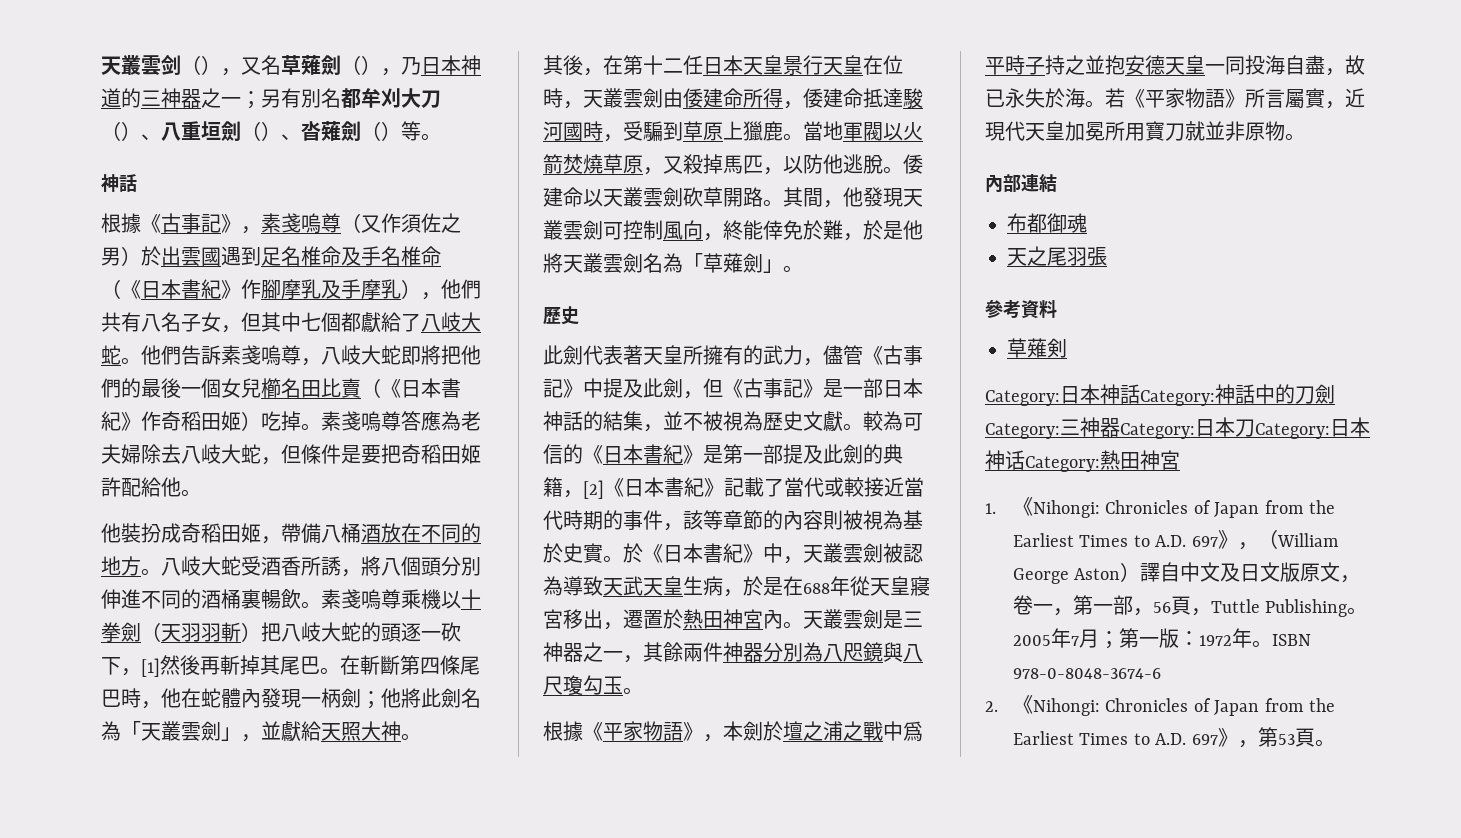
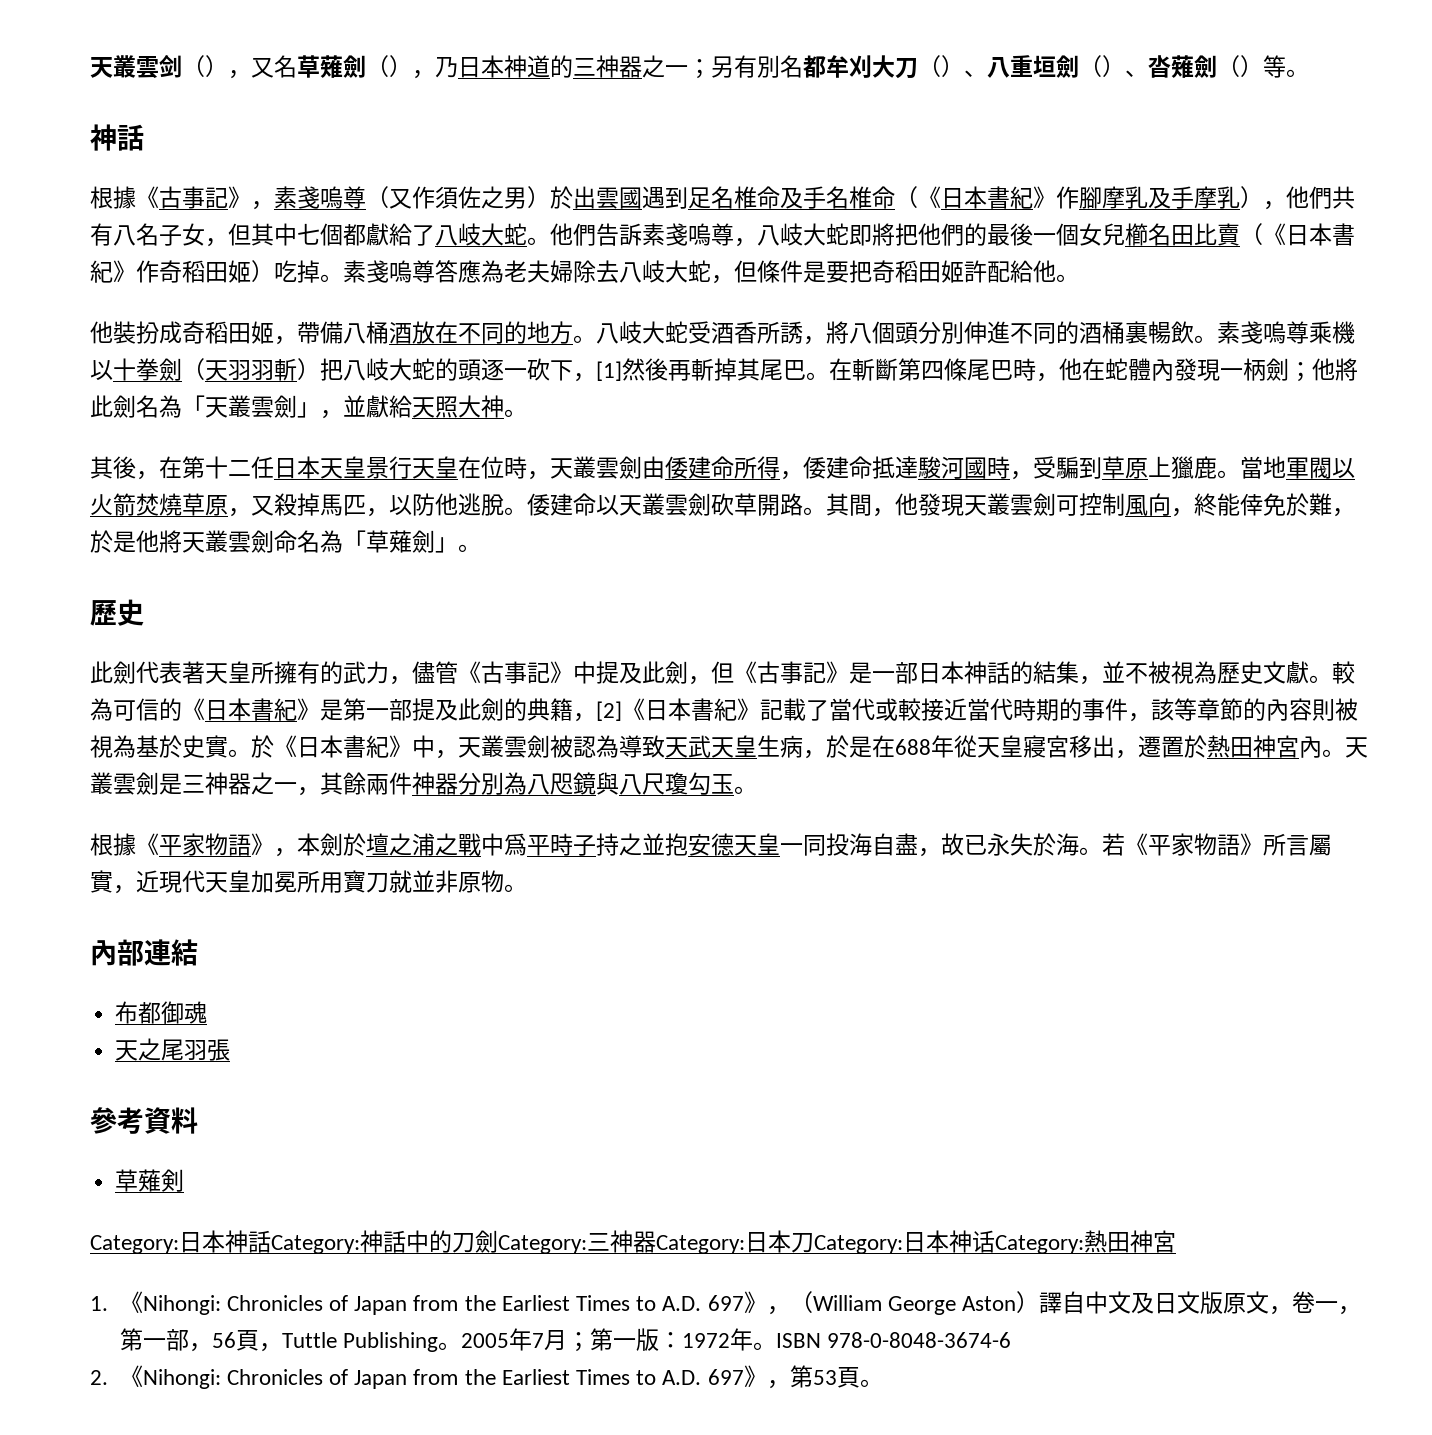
(643, 263) none -> [274,530,297,553] 命

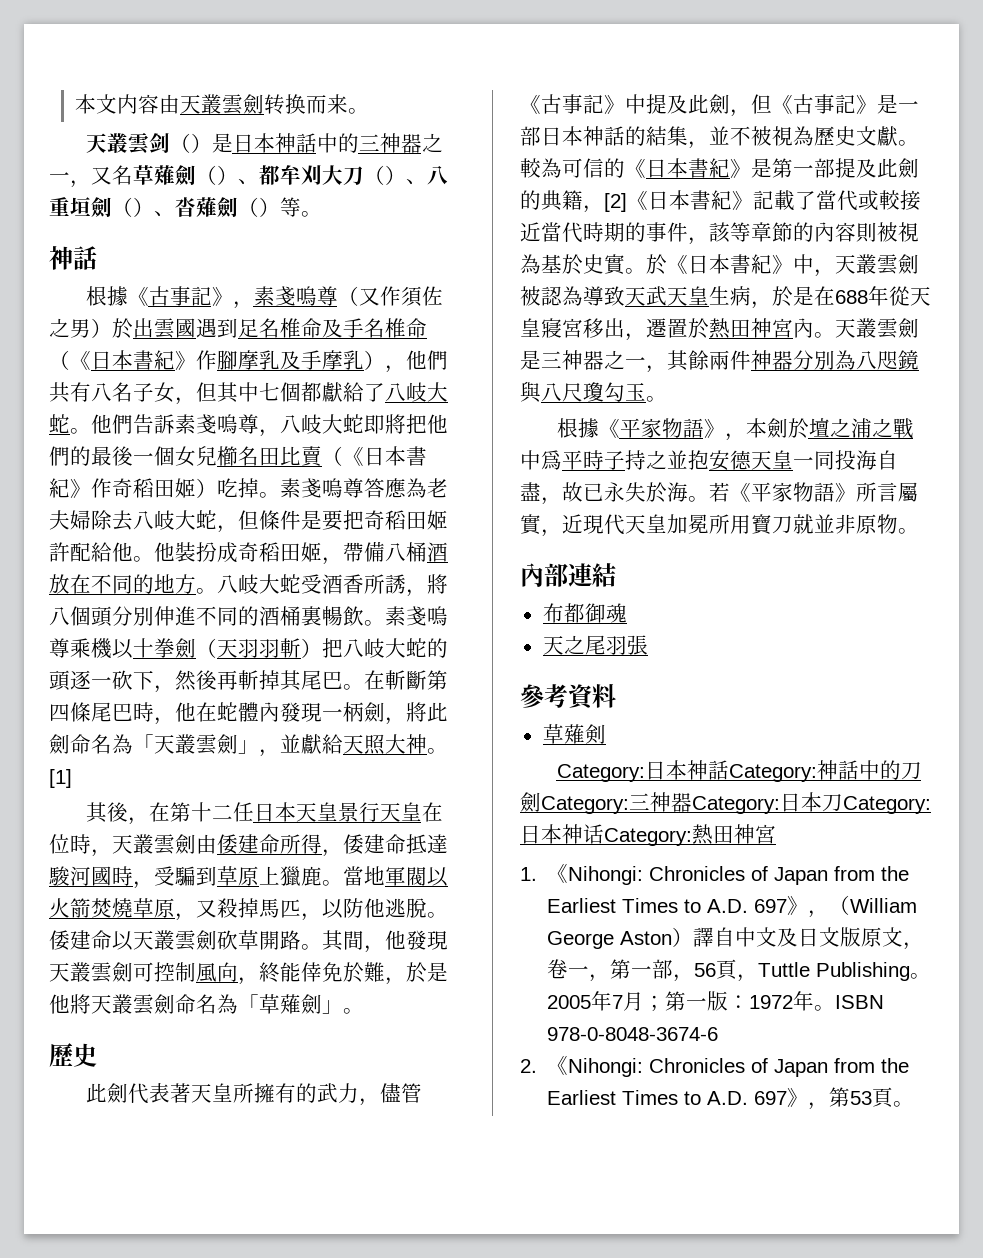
[90,54,803,79] 天叢雲剑（），又名草薙劍（），乃日本神道的三神器之一；另有別名 -> [75,94,370,115] [85,132,443,154] [49,165,259,188] 本文内容由天叢雲劍转换而来。 // 天叢雲剑（）是日本神話中的三神器之一，又名草薙劍（）、
(1079, 278) // -> (154, 559) none
[596,361,622,381] [1] -> (175, 689) none
[1289,358,1358,382] [90,395,136,418] ；他將此劍 -> [385,702,448,725] [49,734,91,754] ，將此劍命
(527, 413) none -> [49,769,72,788] [1]

